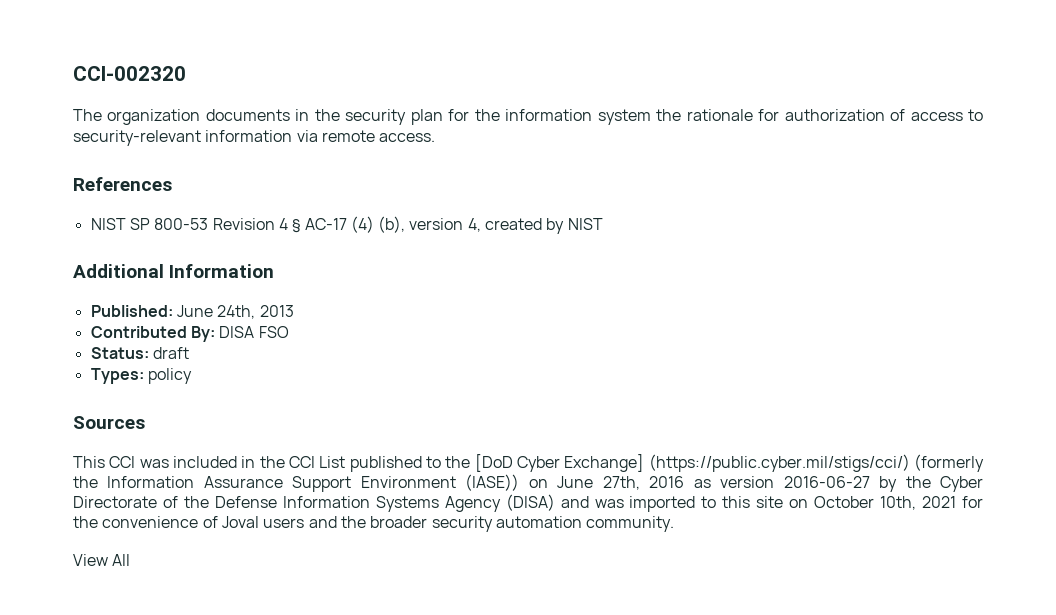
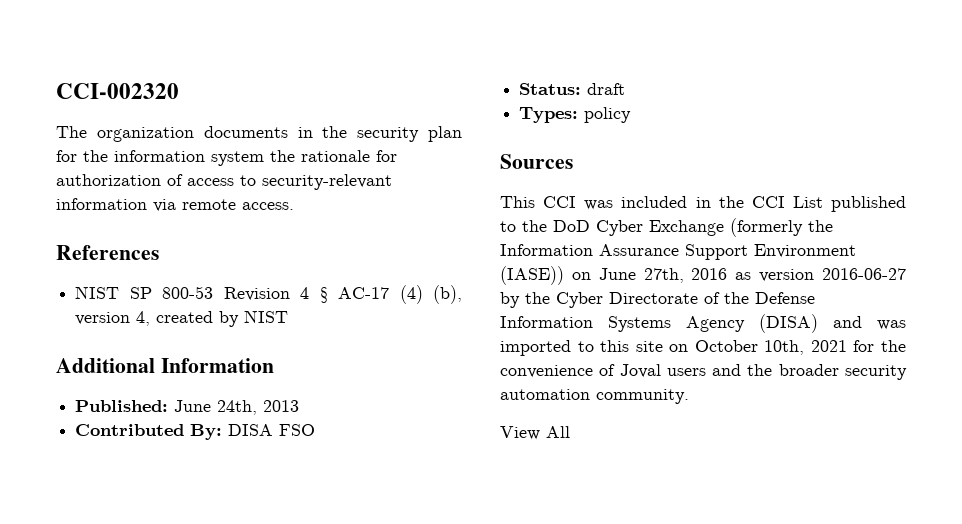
[474,454,910,472] [DoD Cyber Exchange] (https://public.cyber.mil/stigs/cci/) -> [553,220,724,236] DoD Cyber Exchange

